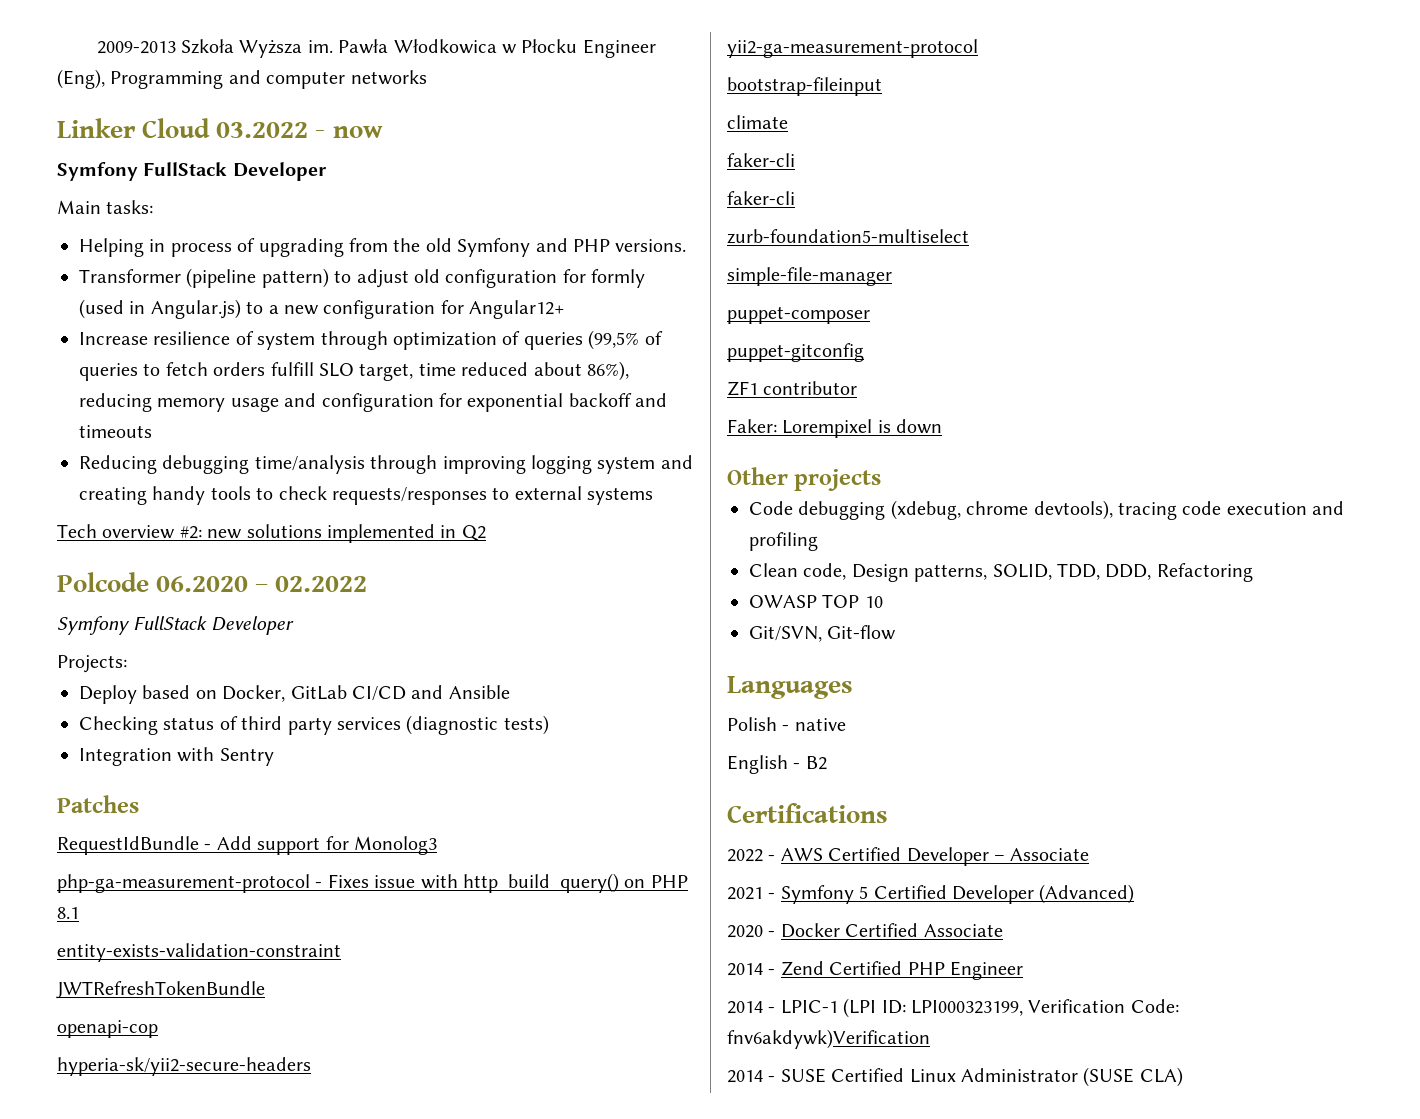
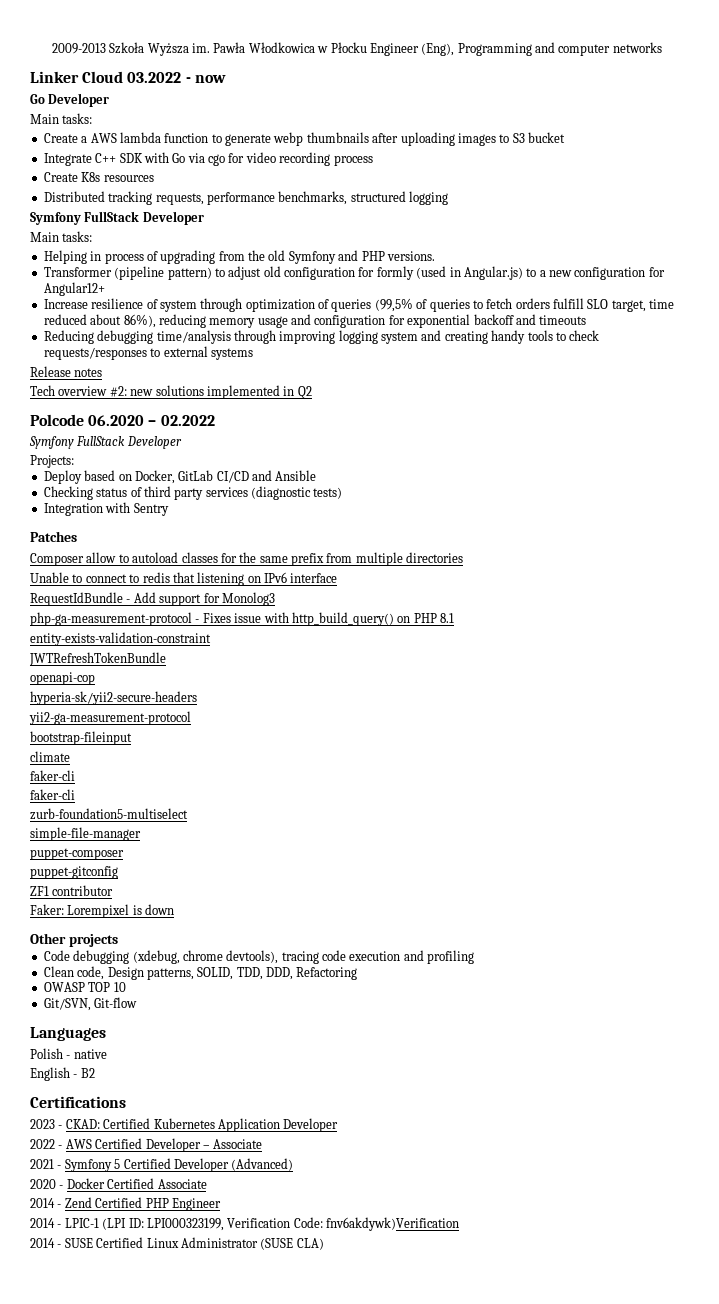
(383, 132) none -> [30,93,110,107] [30,113,93,124] [43,132,565,146] [43,152,373,166] [43,172,154,182] [43,191,448,205] // Go Developer // Main tasks: // Create a AWS lambda function to generate webp thumbnails after uploading images to S3 bucket // Integrate C++ SDK with Go via cgo for video recording process // Create K8s resources // Distributed tracking requests, performance benchmarks, structured logging
(654, 496) none -> [30,366,103,377] // Release notes
(139, 804) none -> [30,552,464,566] [30,572,338,586] // Composer allow to autoload classes for the same prefix from multiple directories // Unable to connect to redis that listening on IPv6 interface
(888, 813) none -> [30,1118,339,1132] // 2023 - CKAD: Certified Kubernetes Application Developer

